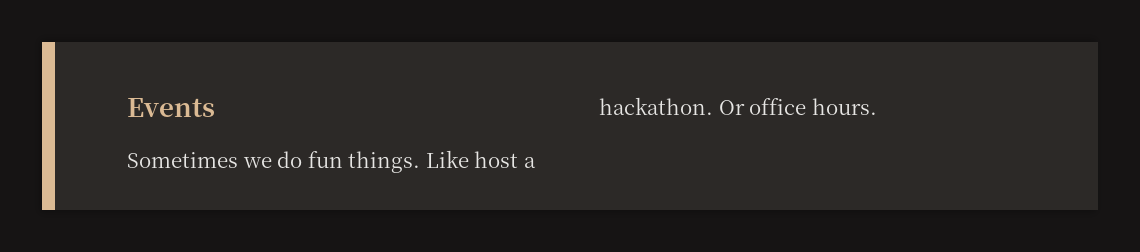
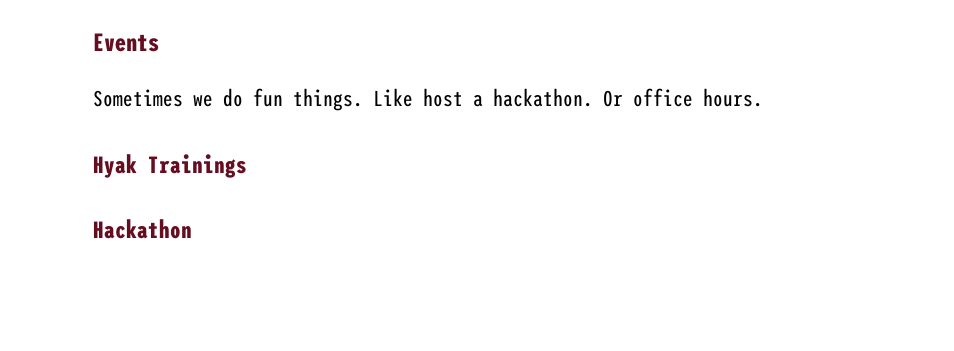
(877, 106) none -> [93,154,247,178] [93,219,192,239] // Hyak Trainings // Hackathon

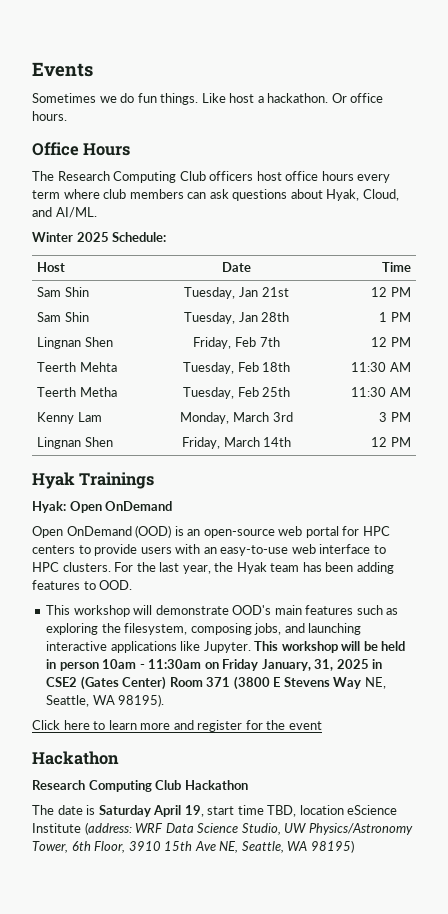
[93,154,247,178] [93,219,192,239] Hyak Trainings // Hackathon -> [32,142,131,156] [32,171,391,183] [32,189,399,201] [32,207,97,218] [32,232,167,242] [37,262,66,272] [222,262,251,272] [381,262,411,272] [37,287,89,297] [184,287,289,299] [371,287,411,297] [37,312,89,322] [183,312,290,324] [379,312,411,322] [37,337,113,349] [193,337,280,349] [371,337,411,347] [37,362,117,372] [182,362,291,374] [351,362,411,372] [37,387,117,397] [182,387,291,399] [351,387,411,397] [37,412,102,424] [180,412,293,424] [379,412,411,422] [37,437,113,449] [181,437,292,449] [371,437,411,447] [32,472,155,489] [32,501,173,513] [32,525,390,538] [32,544,386,556] [32,562,394,574] [32,580,133,590] [46,605,399,617] [46,623,362,635] [46,641,406,653] [46,659,383,671] [46,676,386,690] [46,694,165,707] [32,720,322,732] [32,751,119,765] [32,780,248,792] [32,805,398,817] [32,822,413,835] [32,840,354,853] Office Hours // The Research Computing Club officers host office hours every term where club members can ask questions about Hyak, Cloud, and AI/ML. // Winter 2025 Schedule: // Host | Date | Time // Sam Shin | Tuesday, Jan 21st | 12 PM // Sam Shin | Tuesday, Jan 28th | 1 PM // Lingnan Shen | Friday, Feb 7th | 12 PM // Teerth Mehta | Tuesday, Feb 18th | 11:30 AM // Teerth Metha | Tuesday, Feb 25th | 11:30 AM // Kenny Lam | Monday, March 3rd | 3 PM // Lingnan Shen | Friday, March 14th | 12 PM // Hyak Trainings // Hyak: Open OnDemand // Open OnDemand (OOD) is an open-source web portal for HPC centers to provide users with an easy-to-use web interface to HPC clusters. For the last year, the Hyak team has been adding features to OOD. // This workshop will demonstrate OOD's main features such as exploring the filesystem, composing jobs, and launching interactive applications like Jupyter. This workshop will be held in person 10am - 11:30am on Friday January, 31, 2025 in CSE2 (Gates Center) Room 371 (3800 E Stevens Way NE, Seattle, WA 98195). // Click here to learn more and register for the event // Hackathon // Research Computing Club Hackathon // The date is Saturday April 19, start time TBD, location eScience Institute (address: WRF Data Science Studio, UW Physics/Astronomy Tower, 6th Floor, 3910 15th Ave NE, Seattle, WA 98195)

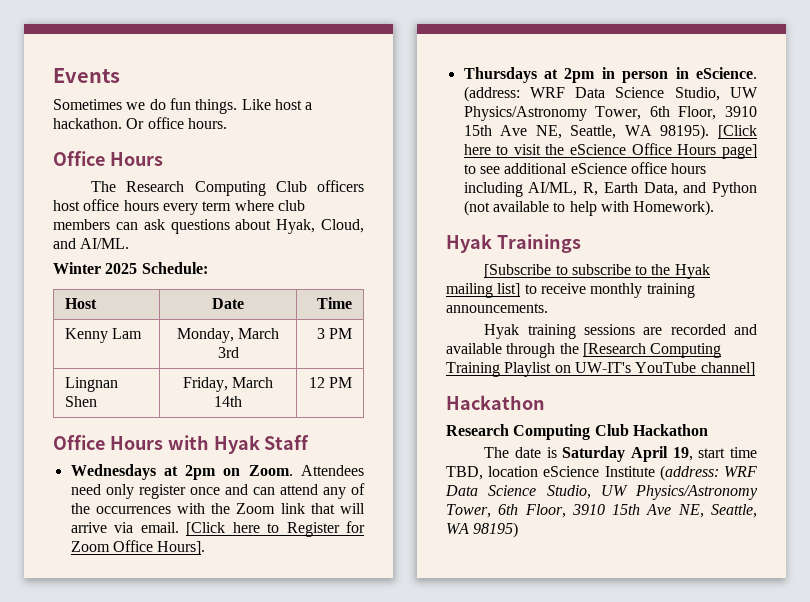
[37,287,89,297] [184,287,289,299] [371,287,411,297] [37,312,89,322] [183,312,290,324] [379,312,411,322] [37,337,113,349] [193,337,280,349] [371,337,411,347] [37,362,117,372] [182,362,291,374] [351,362,411,372] [37,387,117,397] [182,387,291,399] [351,387,411,397] // Sam Shin | Tuesday, Jan 21st | 12 PM // Sam Shin | Tuesday, Jan 28th | 1 PM // Lingnan Shen | Friday, Feb 7th | 12 PM // Teerth Mehta | Tuesday, Feb 18th | 11:30 AM // Teerth Metha | Tuesday, Feb 25th | 11:30 AM -> (353, 303) none
[32,472,155,489] [32,501,173,513] [32,525,390,538] [32,544,386,556] [32,562,394,574] [32,580,133,590] [46,605,399,617] [46,623,362,635] [46,641,406,653] [46,659,383,671] [46,676,362,690] Hyak Trainings // Hyak: Open OnDemand // Open OnDemand (OOD) is an open-source web portal for HPC centers to provide users with an easy-to-use web interface to HPC clusters. For the last year, the Hyak team has been adding features to OOD. // This workshop will demonstrate OOD's main features such as exploring the filesystem, composing jobs, and launching interactive applications like Jupyter. This workshop will be held in person 10am - 11:30am on Friday January, 31, 2025 in CSE2 (Gates Center) Room 371 (3800 E Stevens Way -> [53,435,310,454] [70,464,364,480] [70,483,366,499] [70,503,365,514] [70,521,365,537] [70,540,206,555] [463,67,757,83] [463,86,758,102] [463,106,757,121] [463,125,528,136] Office Hours with Hyak Staff // Wednesdays at 2pm on Zoom. Attendees need only register once and can attend any of the occurrences with the Zoom link that will arrive via email. [Click here to Register for Zoom Office Hours]. // Thursdays at 2pm in person in eScience. (address: WRF Data Science Studio, UW Physics/Astronomy Tower, 6th Floor, 3910 15th Ave
[32,720,322,732] // Click here to learn more and register for the event -> [718,125,757,139] [463,143,757,159] [463,162,707,174] [463,182,757,197] [463,200,715,216] [446,234,581,253] [484,264,710,279] [446,283,695,298] [446,303,548,313] [484,324,757,339] [446,343,722,358] [446,362,755,377] [Click here to visit the eScience Office Hours page] to see additional eScience office hours including AI/ML, R, Earth Data, and Python (not available to help with Homework). // Hyak Trainings // [Subscribe to subscribe to the Hyak mailing list] to receive monthly training announcements. // Hyak training sessions are recorded and available through the [Research Computing Training Playlist on UW-IT's YouTube channel]

